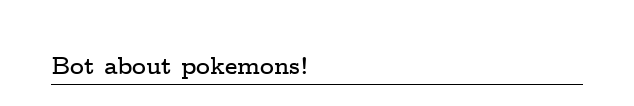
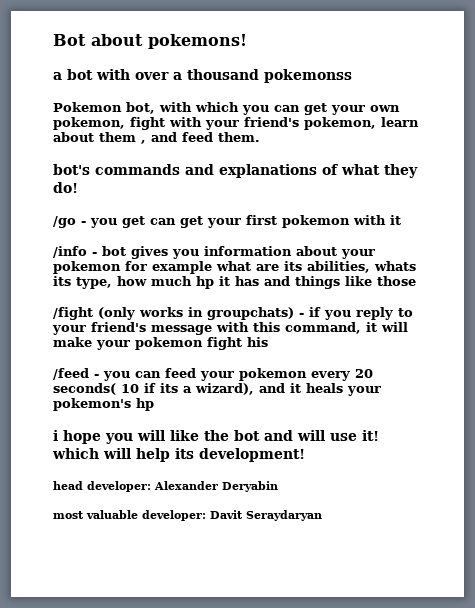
(309, 68) none -> [53,69,352,83] [53,102,400,115] [53,117,419,130] [53,132,260,144] [53,164,418,178] [53,182,78,193] [53,215,401,228] [53,246,375,259] [53,261,416,274] [53,276,416,289] [53,307,413,320] [52,322,408,335] [53,337,268,350] [53,368,373,381] [53,383,381,396] [53,398,154,411] [53,430,379,444] [52,448,305,462] [53,481,278,492] [53,510,322,521] // a bot with over a thousand pokemonss // Pokemon bot, with which you can get your own pokemon, fight with your friend's pokemon, learn about them , and feed them. // bot's commands and explanations of what they do! // /go - you get can get your first pokemon with it // /info - bot gives you information about your pokemon for example what are its abilities, whats its type, how much hp it has and things like those // /fight (only works in groupchats) - if you reply to your friend's message with this command, it will make your pokemon fight his // /feed - you can feed your pokemon every 20 seconds( 10 if its a wizard), and it heals your pokemon's hp // i hope you will like the bot and will use it! which will help its development! // head developer: Alexander Deryabin // most valuable developer: Davit Seraydaryan

